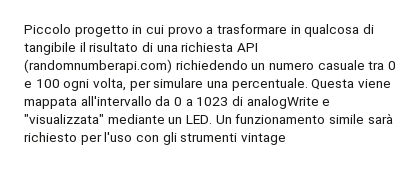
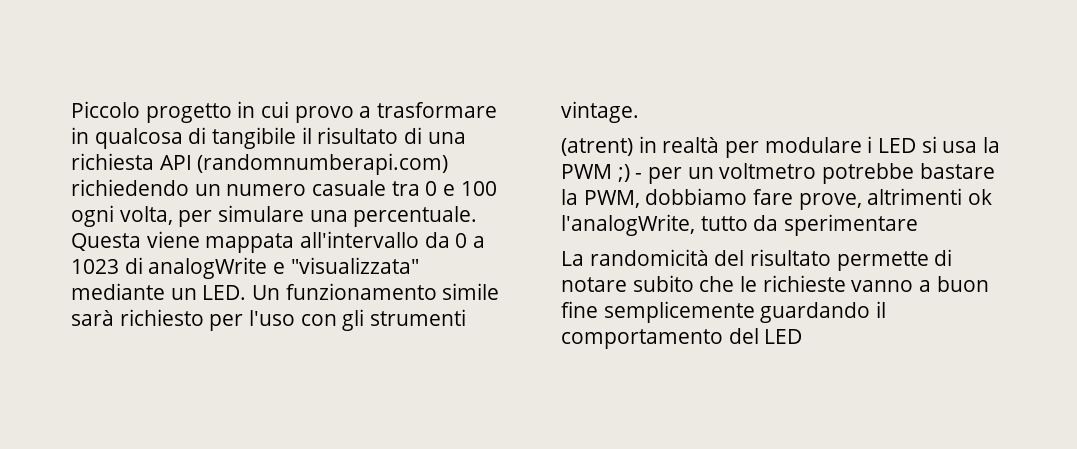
[240,133,286,145] vintage -> [561,101,639,123] [561,136,1001,158] [561,163,995,184] [561,188,993,210] [561,214,918,236] [561,249,953,271] [561,275,989,292] [561,301,887,323] [561,328,803,349] vintage. // (atrent) in realtà per modulare i LED si usa la PWM ;) - per un voltmetro potrebbe bastare la PWM, dobbiamo fare prove, altrimenti ok l'analogWrite, tutto da sperimentare // La randomicità del risultato permette di notare subito che le richieste vanno a buon fine semplicemente guardando il comportamento del LED

